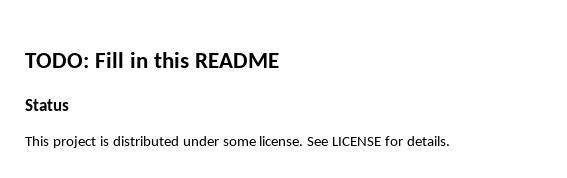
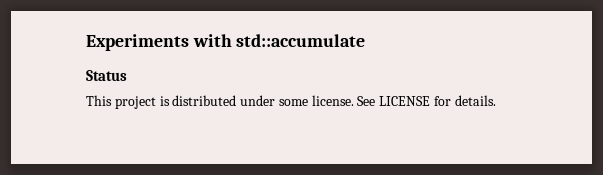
[25,52,280,68] TODO: Fill in this README -> [86,34,366,51] Experiments with std::accumulate

